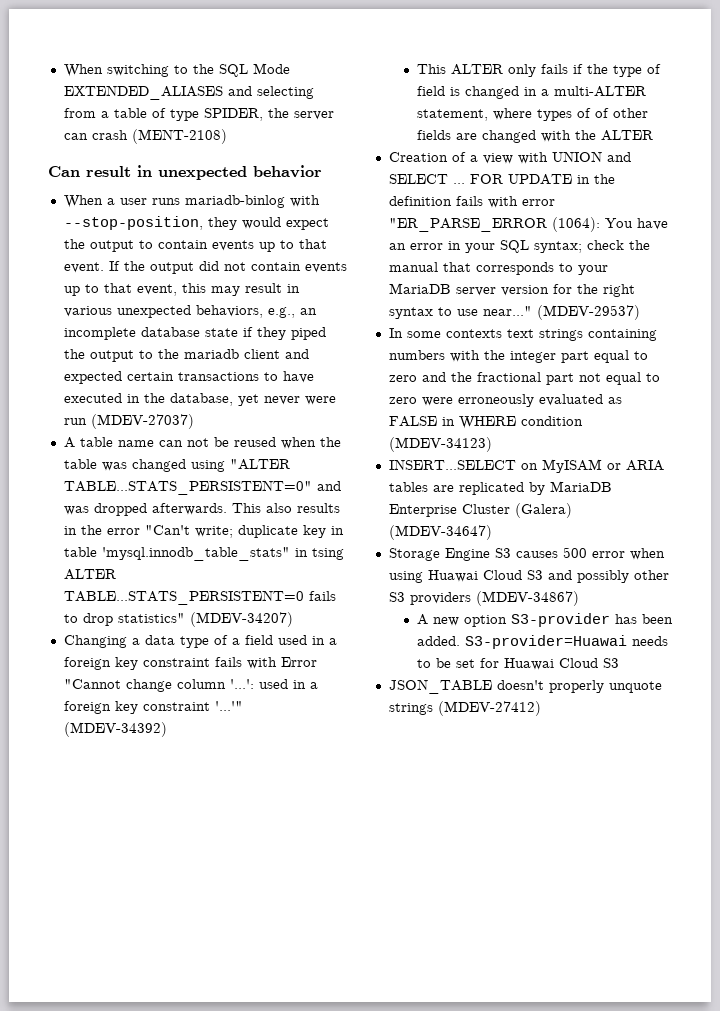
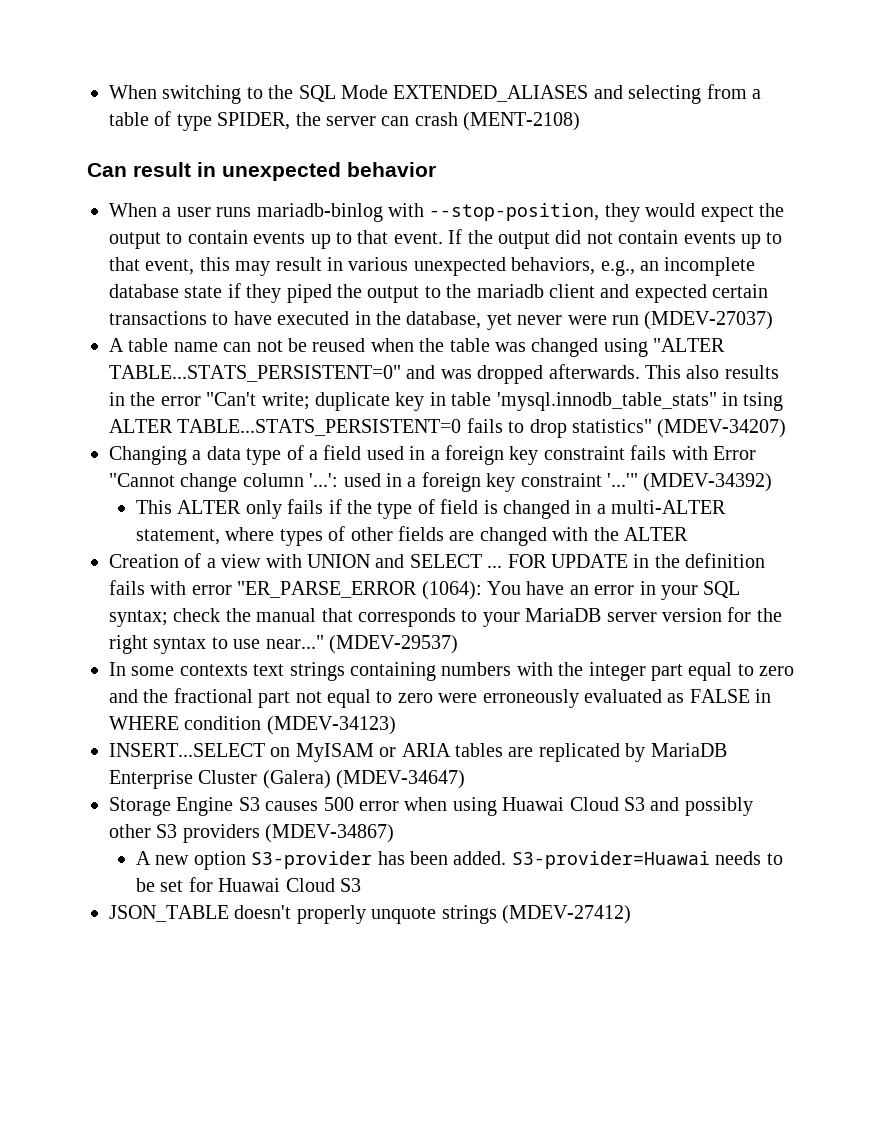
[594,108,609,118] of -> (346, 533) none

